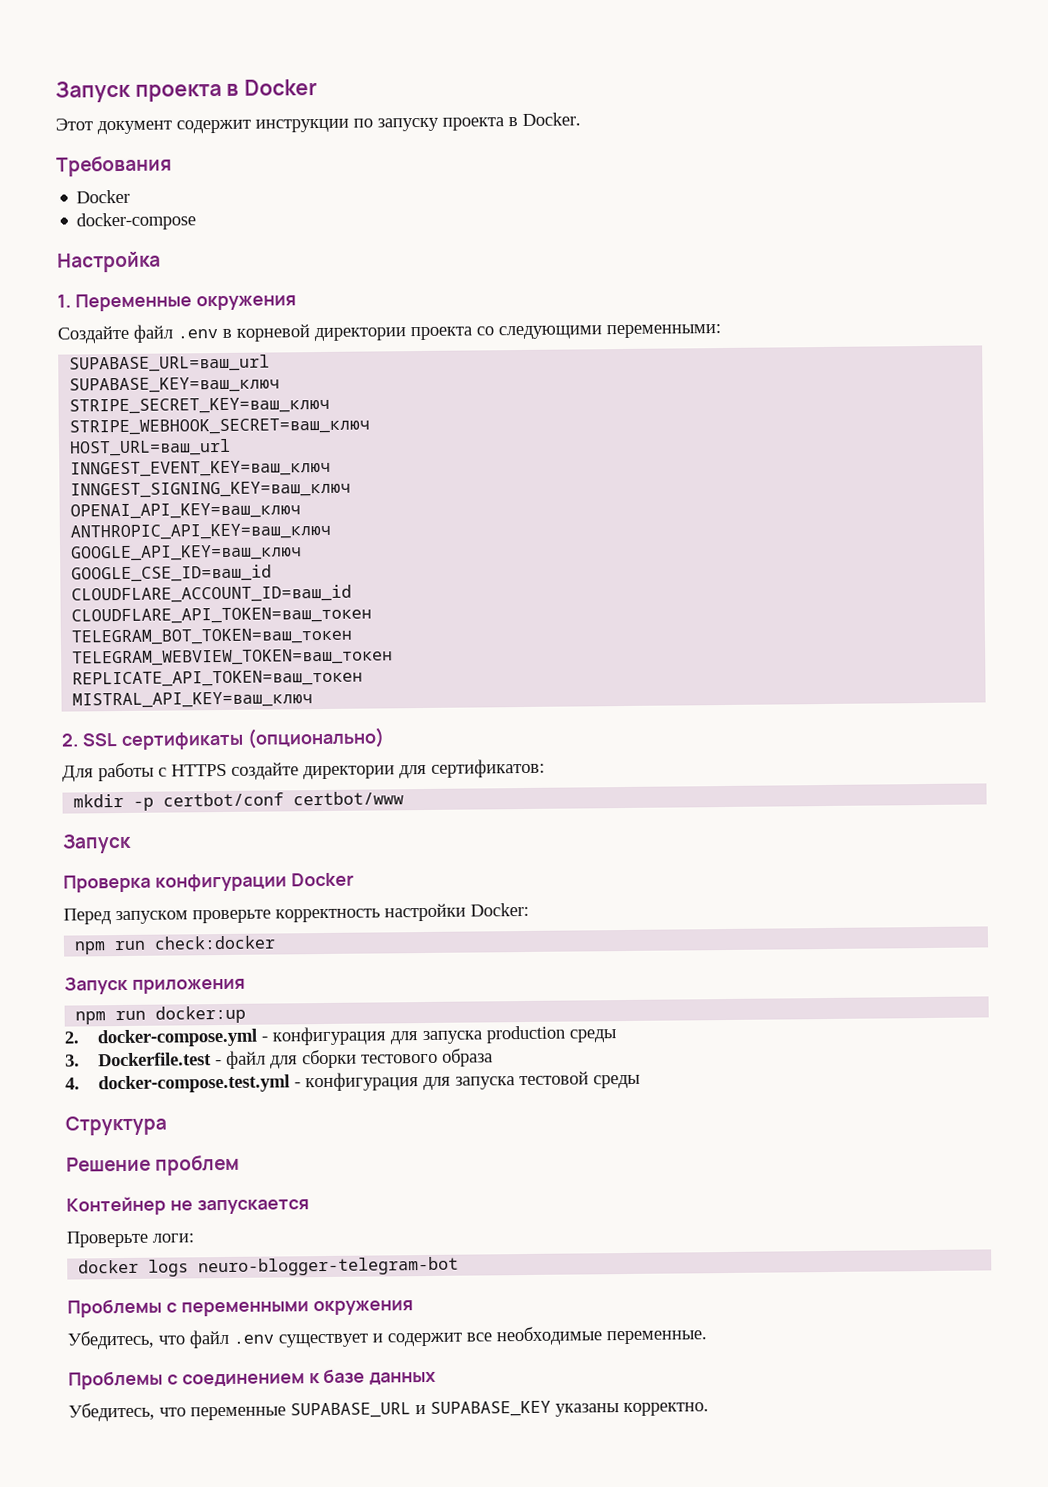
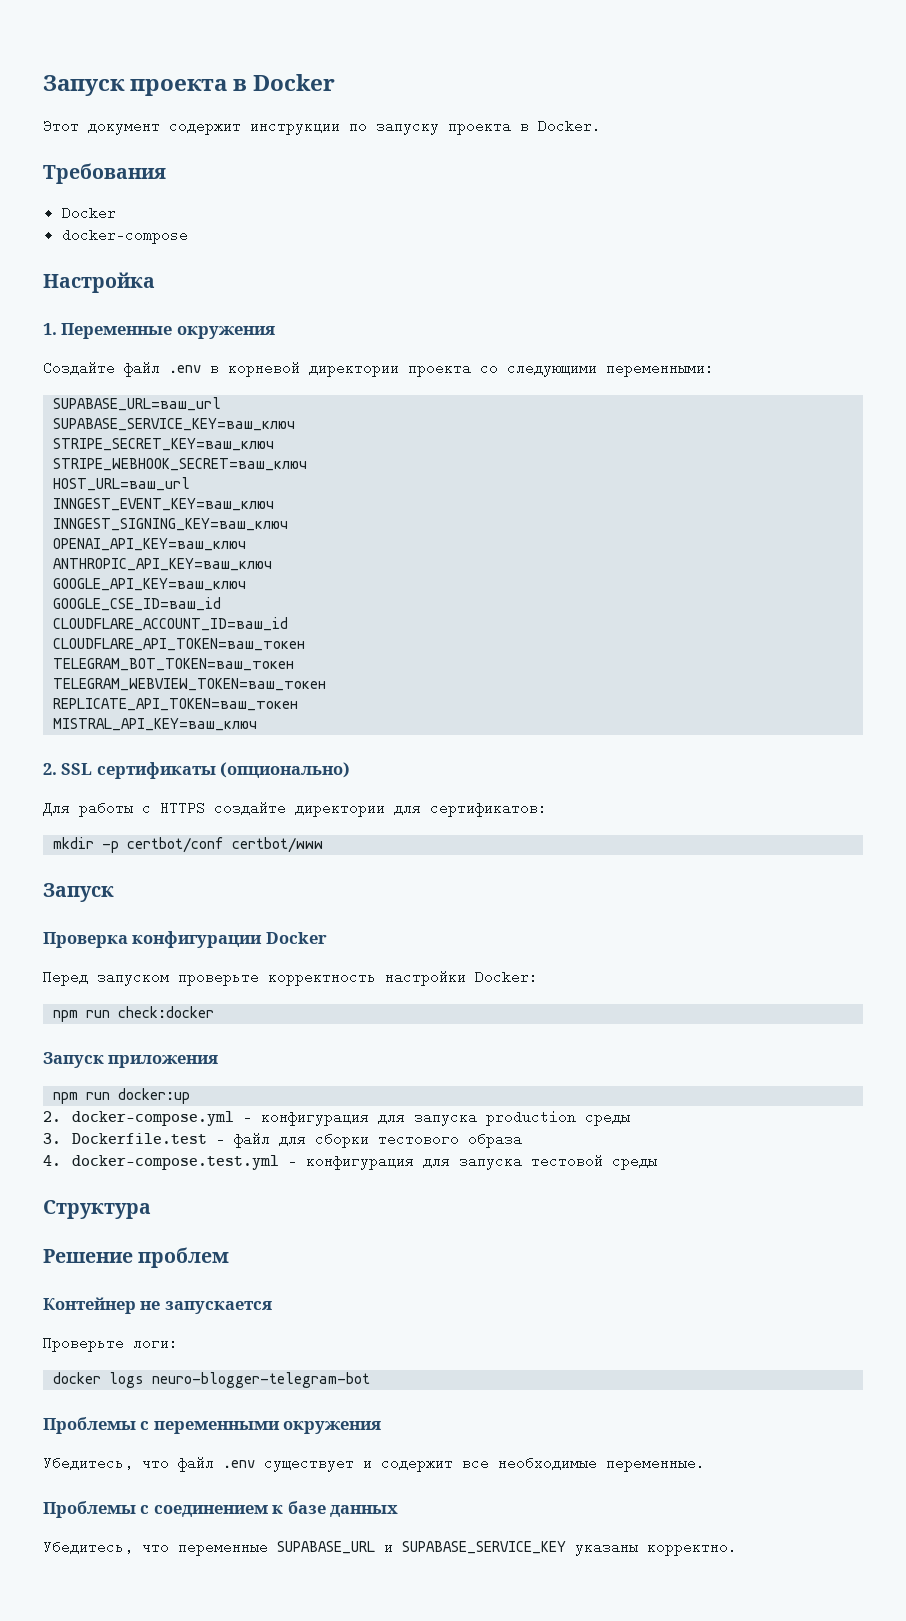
[69,376,281,394] SUPABASE_KEY=ваш_ключ -> [53,418,296,431] SUPABASE_SERVICE_KEY=ваш_ключ
[430,1400,551,1417] SUPABASE_KEY -> [402,1541,566,1554] SUPABASE_SERVICE_KEY

